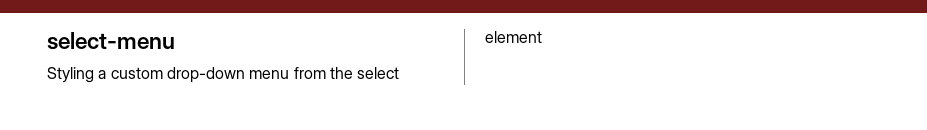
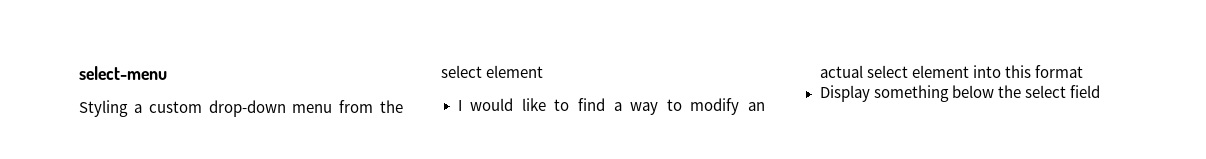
(542, 37) none -> [457,98,765,115] [819,65,1083,78] [819,85,1100,102] // I would like to find a way to modify an actual select element into this format // Display something below the select field

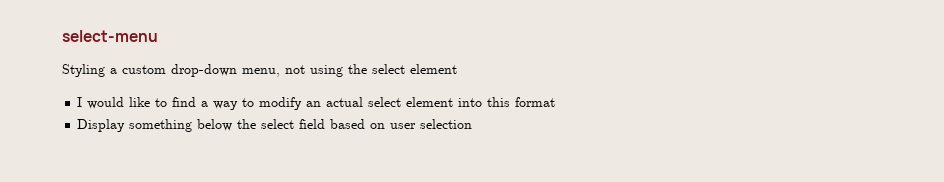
[292,100,374,113] menu from -> [242,65,343,77] menu, not using
(1100, 91) none -> [330,119,473,129] based on user selection

